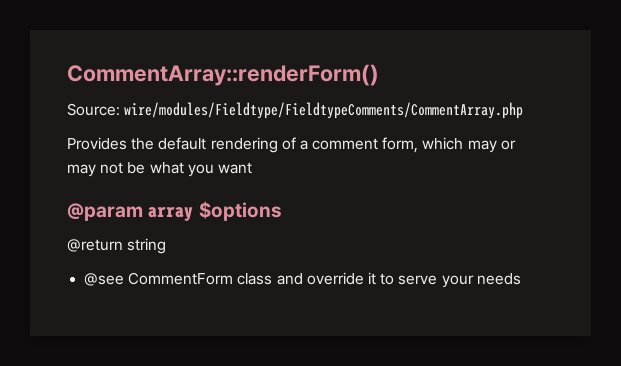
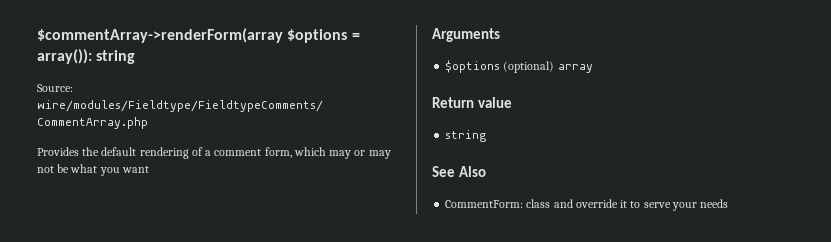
[67,64,379,86] CommentArray::renderForm() -> [37,28,360,43] [37,49,136,64] $commentArray->renderForm(array $options = array()): string
[67,203,143,221] @param -> [432,28,500,42] [445,60,555,73] Arguments // $options (optional)
[198,201,282,221] [67,238,167,254] [84,272,234,286] $options // @return string // @see CommentForm -> [432,97,512,108] [445,130,487,142] [432,166,486,177] [445,200,524,208] // Return value // string // See Also // CommentForm:

